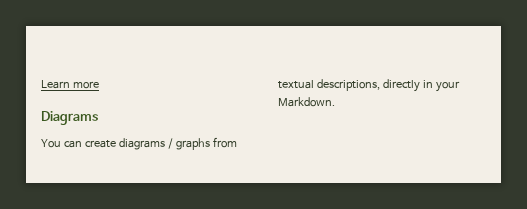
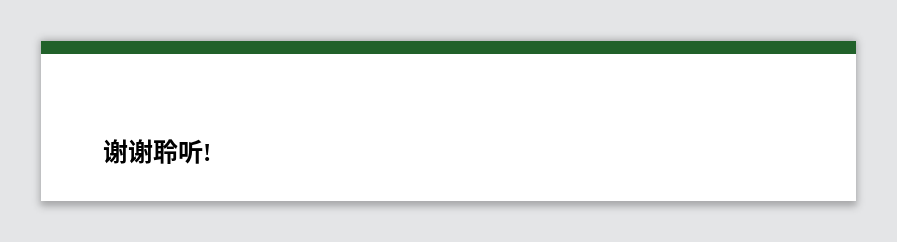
[41,80,99,89] [41,111,98,125] [41,137,237,150] [278,79,460,92] [278,97,335,107] Learn more // Diagrams // You can create diagrams / graphs from textual descriptions, directly in your Markdown. -> [103,139,211,164] 谢谢聆听!

